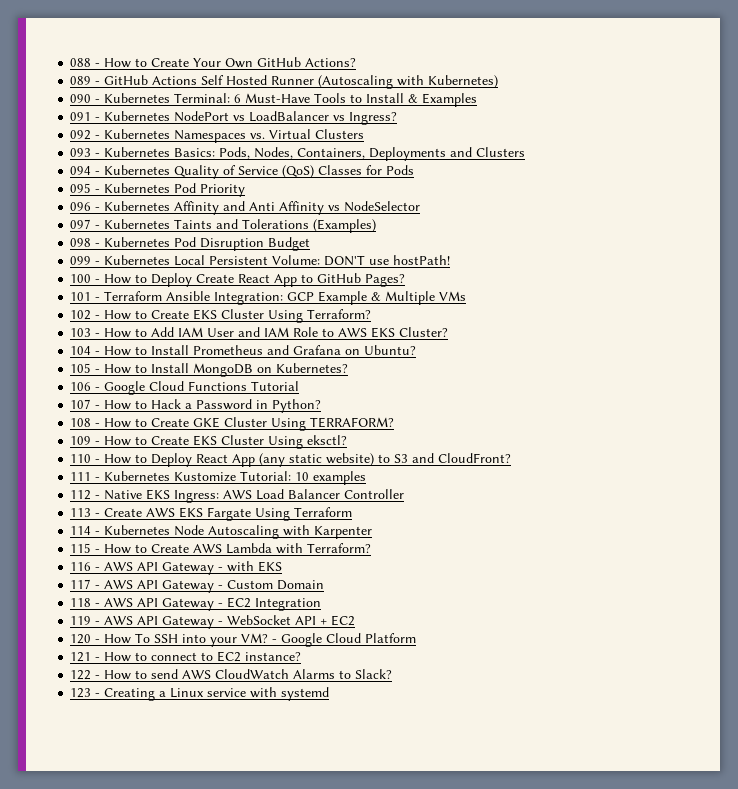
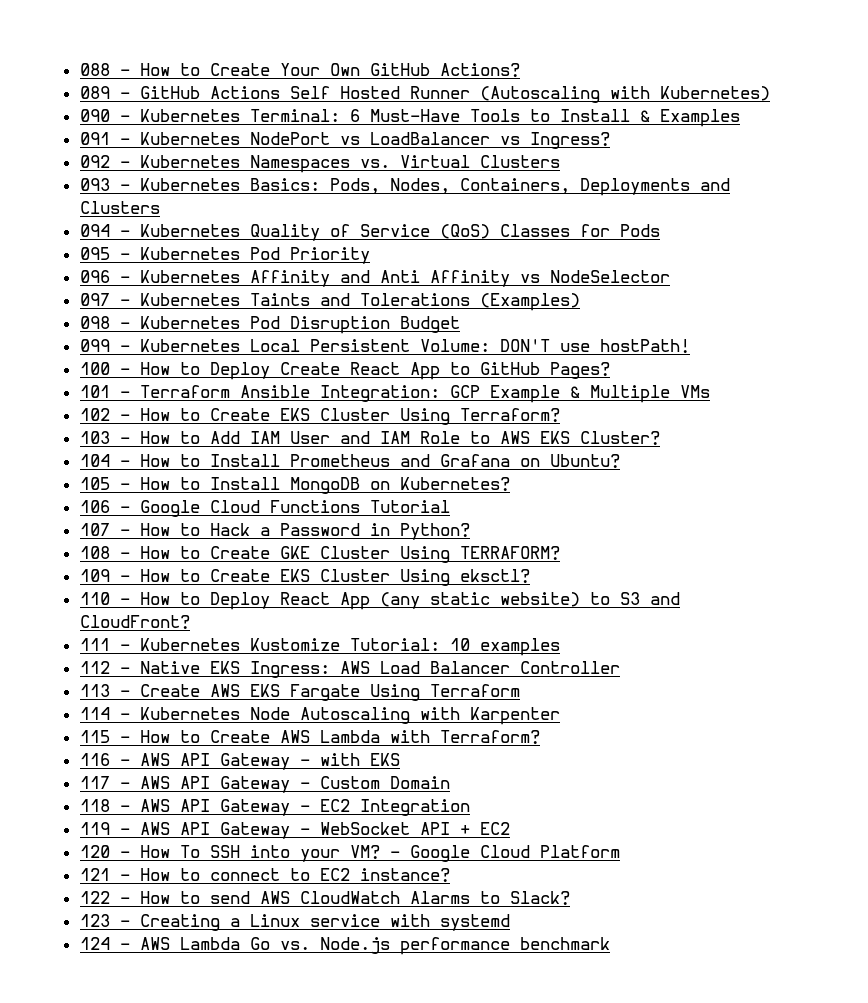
(330, 694) none -> [79,937,610,955] // 124 - AWS Lambda Go vs. Node.js performance benchmark

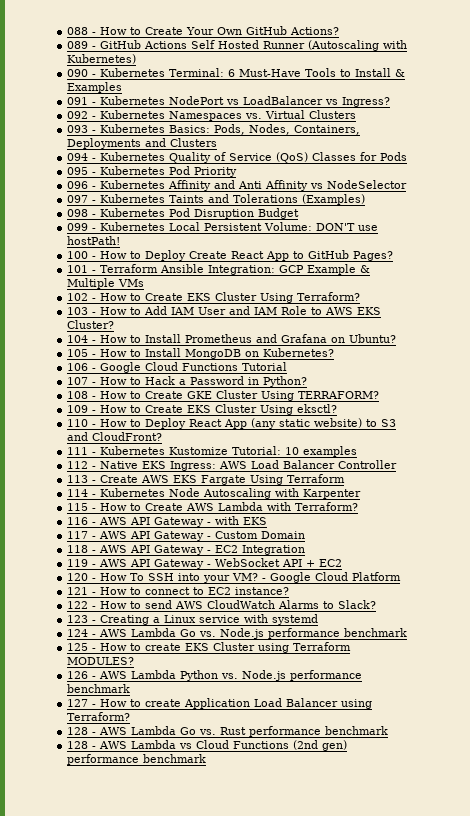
(610, 943) none -> [67,642,352,653] [67,657,135,665] [67,670,363,681] [67,684,131,693] [67,698,373,709] [67,712,131,721] [67,726,389,737] [67,740,348,751] [67,754,207,765] // 125 - How to create EKS Cluster using Terraform MODULES? // 126 - AWS Lambda Python vs. Node.js performance benchmark // 127 - How to create Application Load Balancer using Terraform? // 128 - AWS Lambda Go vs. Rust performance benchmark // 128 - AWS Lambda vs Cloud Functions (2nd gen) performance benchmark

